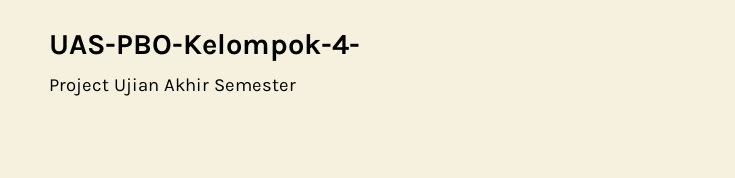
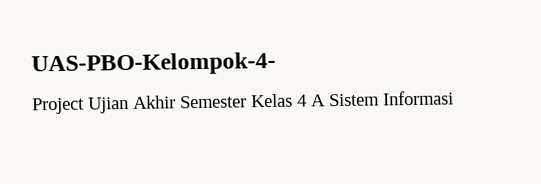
(296, 85) none -> [251,90,454,108] Kelas 4 A Sistem Informasi

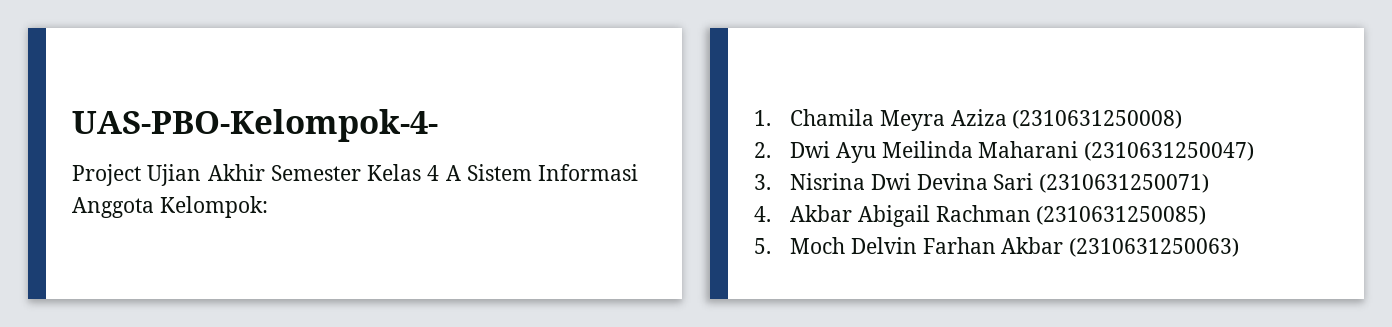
(454, 98) none -> [72,196,268,218] [754,109,1183,131] [754,141,1255,163] [754,173,1210,193] [754,205,1207,227] [754,237,1240,257] Anggota Kelompok: // 1. Chamila Meyra Aziza (2310631250008) // 2. Dwi Ayu Meilinda Maharani (2310631250047) // 3. Nisrina Dwi Devina Sari (2310631250071) // 4. Akbar Abigail Rachman (2310631250085) // 5. Moch Delvin Farhan Akbar (2310631250063)

